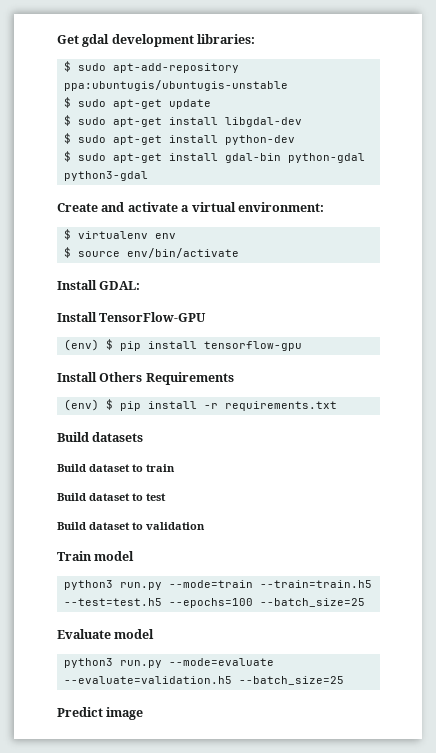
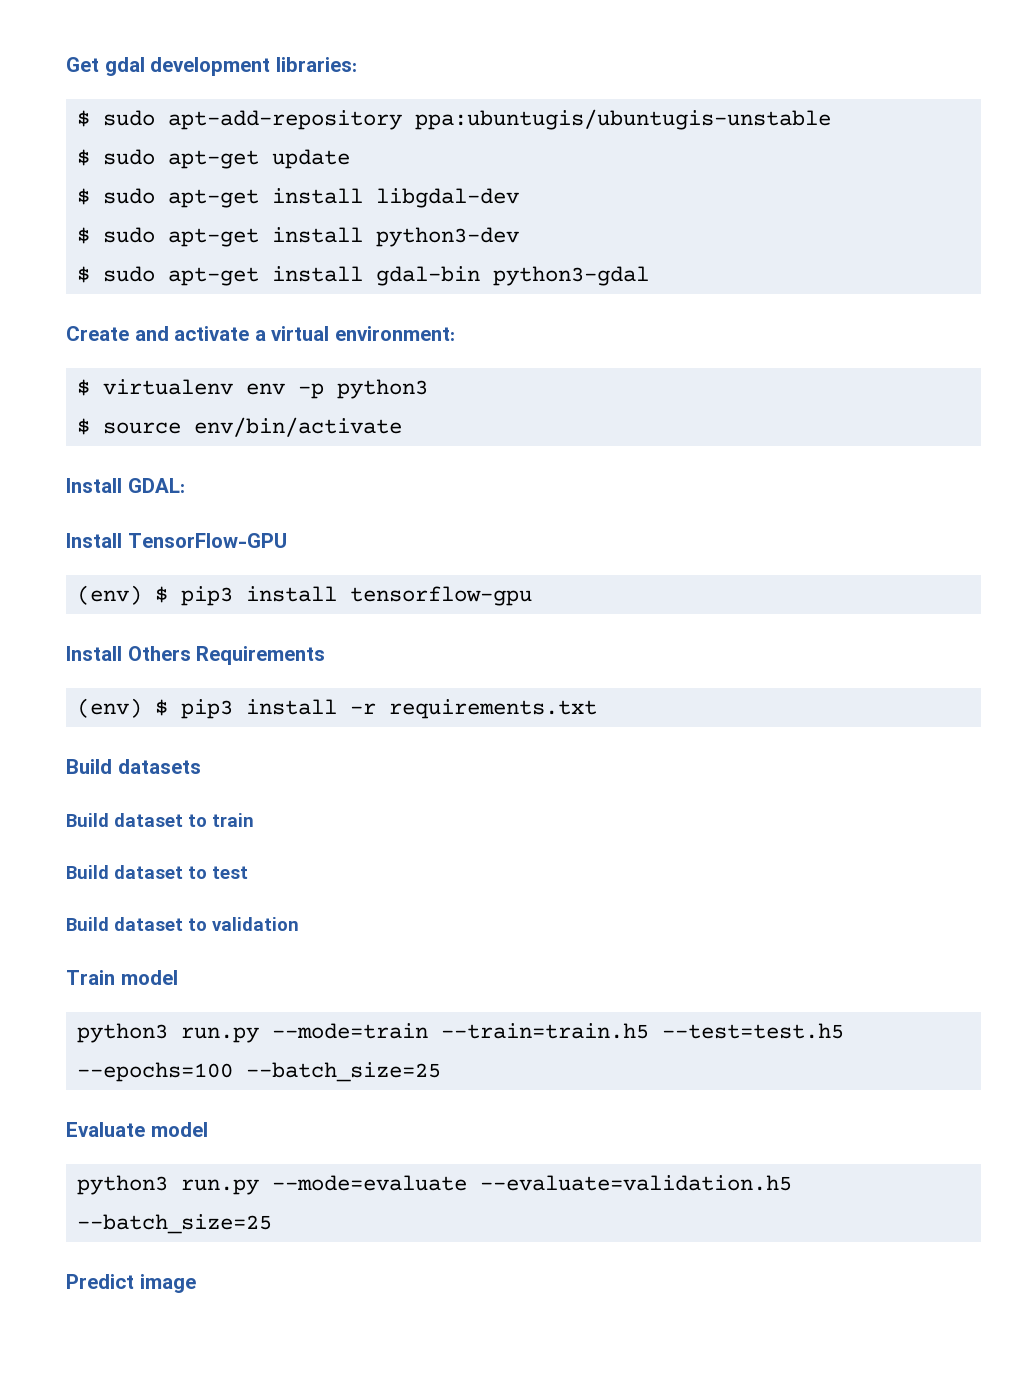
[224,135,295,145] python-dev -> [376,227,520,247] python3-dev
[287,153,365,163] python-gdal -> (481, 276) none
(176, 236) none -> [298,379,429,399] -p python3
[119,341,141,351] pip -> [181,586,234,606] pip3
[119,401,141,411] pip -> [181,699,234,719] pip3

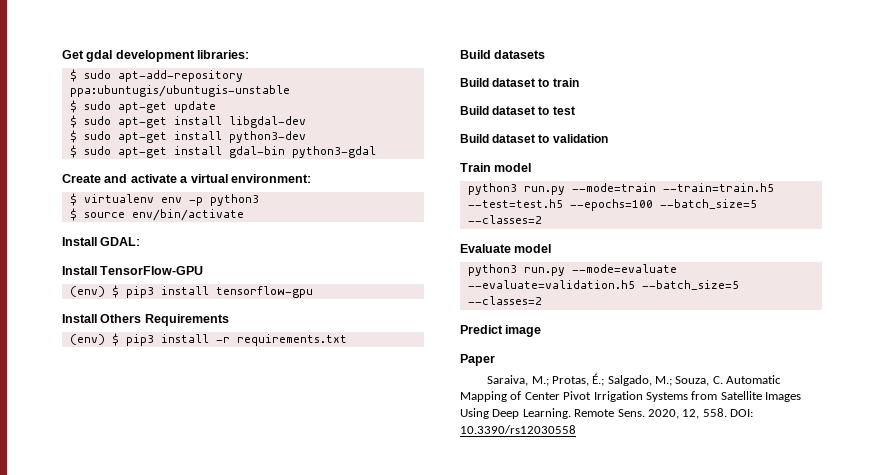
[246,1062,442,1082] --batch_size=25 -> [659,199,757,209] [467,215,542,224] --batch_size=5 --classes=2
[77,1214,273,1234] --batch_size=25 -> [641,280,739,290] [467,296,542,305] --batch_size=5 --classes=2
(196, 1283) none -> [460,354,495,366] [487,373,782,386] [460,391,801,402] [460,408,753,419] [460,425,576,434] // Paper // Saraiva, M.; Protas, É.; Salgado, M.; Souza, C. Automatic Mapping of Center Pivot Irrigation Systems from Satellite Images Using Deep Learning. Remote Sens. 2020, 12, 558. DOI: 10.3390/rs12030558

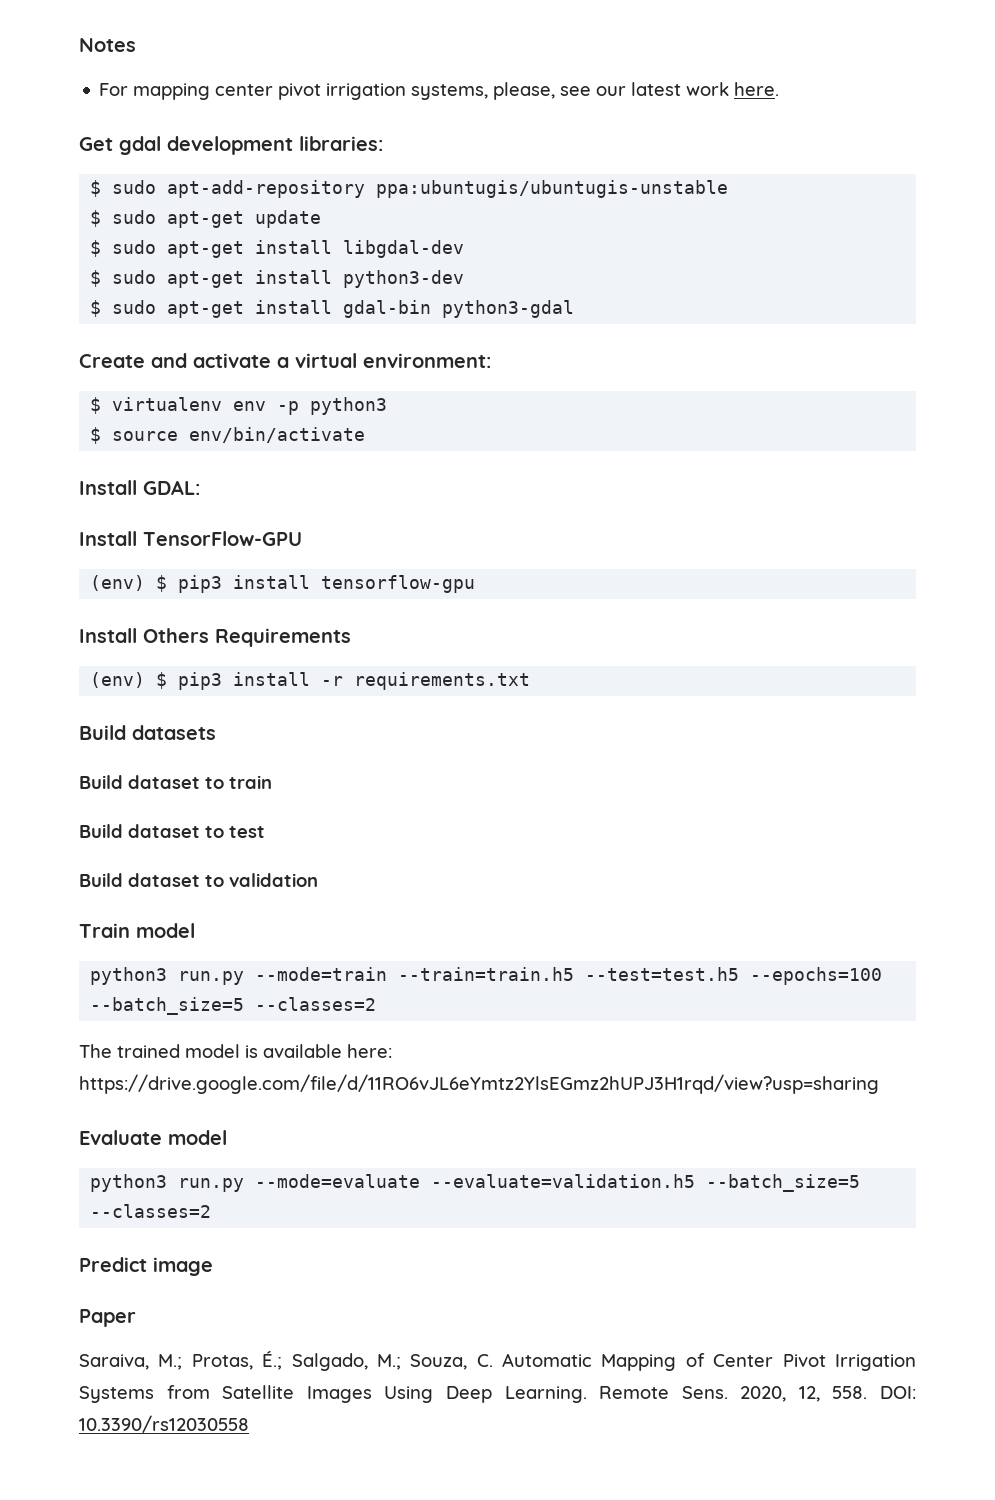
(62, 54) none -> [79,38,136,52] [99,82,780,100] Notes // For mapping center pivot irrigation systems, please, see our latest work here. //
(542, 219) none -> [79,1044,392,1058] [79,1074,879,1094] // The trained model is available here: https://drive.google.com/file/d/11RO6vJL6eYmtz2YlsEGmz2hUPJ3H1rqd/view?usp=sharing

